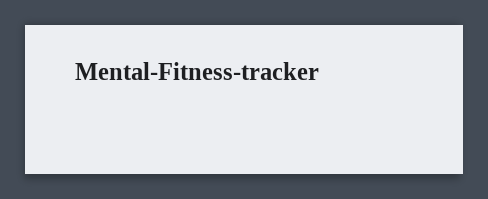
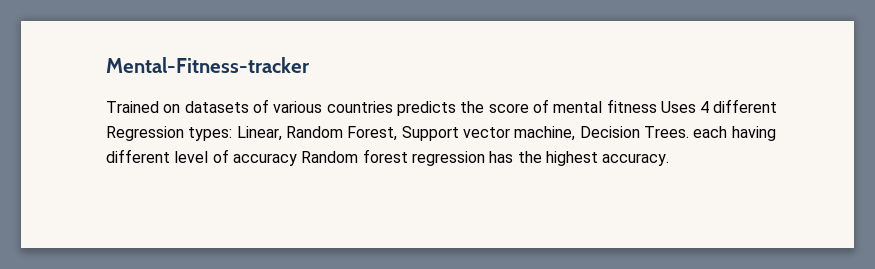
(319, 71) none -> [106,99,778,116] [106,126,776,141] [106,149,670,166] // Trained on datasets of various countries predicts the score of mental fitness Uses 4 different Regression types: Linear, Random Forest, Support vector machine, Decision Trees. each having different level of accuracy Random forest regression has the highest accuracy.

